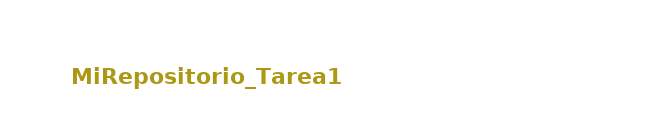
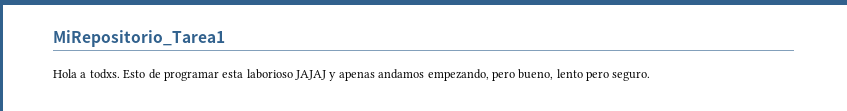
(342, 78) none -> [53,69,651,81] // Hola a todxs. Esto de programar esta laborioso JAJAJ y apenas andamos empezando, pero bueno, lento pero seguro.

